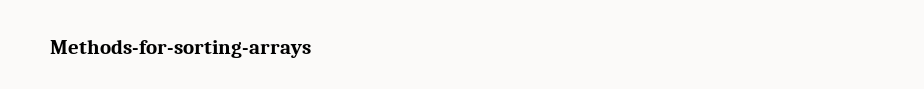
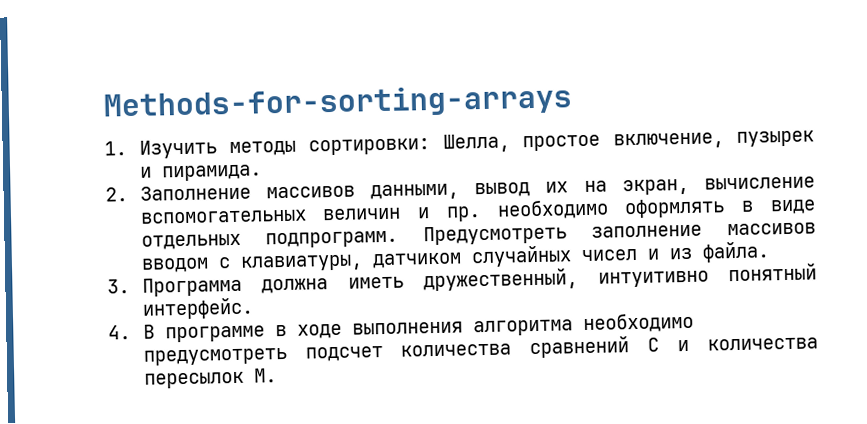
(311, 48) none -> [104,130,814,159] [139,164,262,182] [105,176,815,202] [139,198,816,224] [140,222,816,250] [140,241,770,273] [107,263,817,297] [141,297,254,320] [108,312,694,343] [142,336,818,366] [143,368,277,389] // 1. Изучить методы сортировки: Шелла, простое включение, пузырек и пирамида. // 2. Заполнение массивов данными, вывод их на экран, вычисление вспомогательных величин и пр. необходимо оформлять в виде отдельных подпрограмм. Предусмотреть заполнение массивов вводом с клавиатуры, датчиком случайных чисел и из файла. // 3. Программа должна иметь дружественный, интуитивно понятный интерфейс. // 4. В программе в ходе выполнения алгоритма необходимо предусмотреть подсчет количества сравнений С и количества пересылок М.

